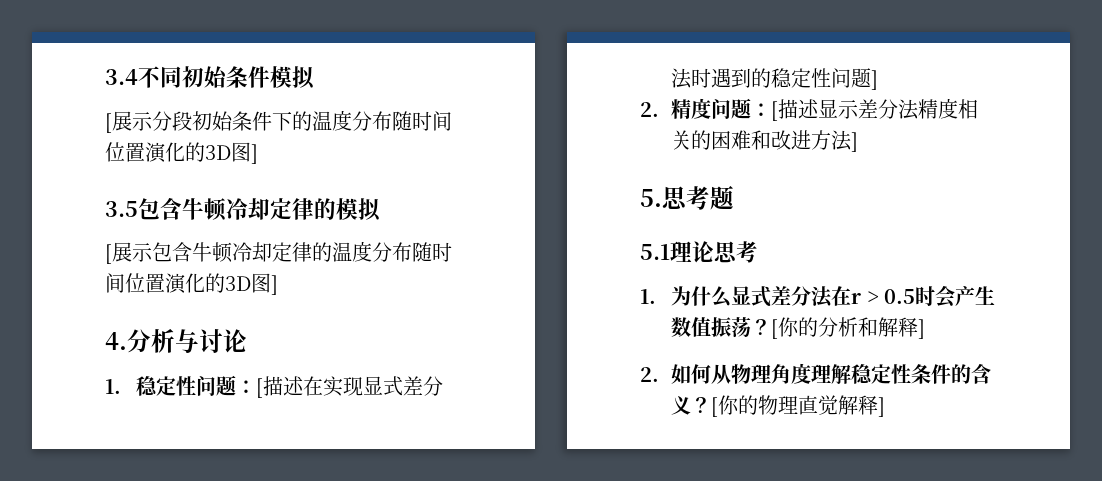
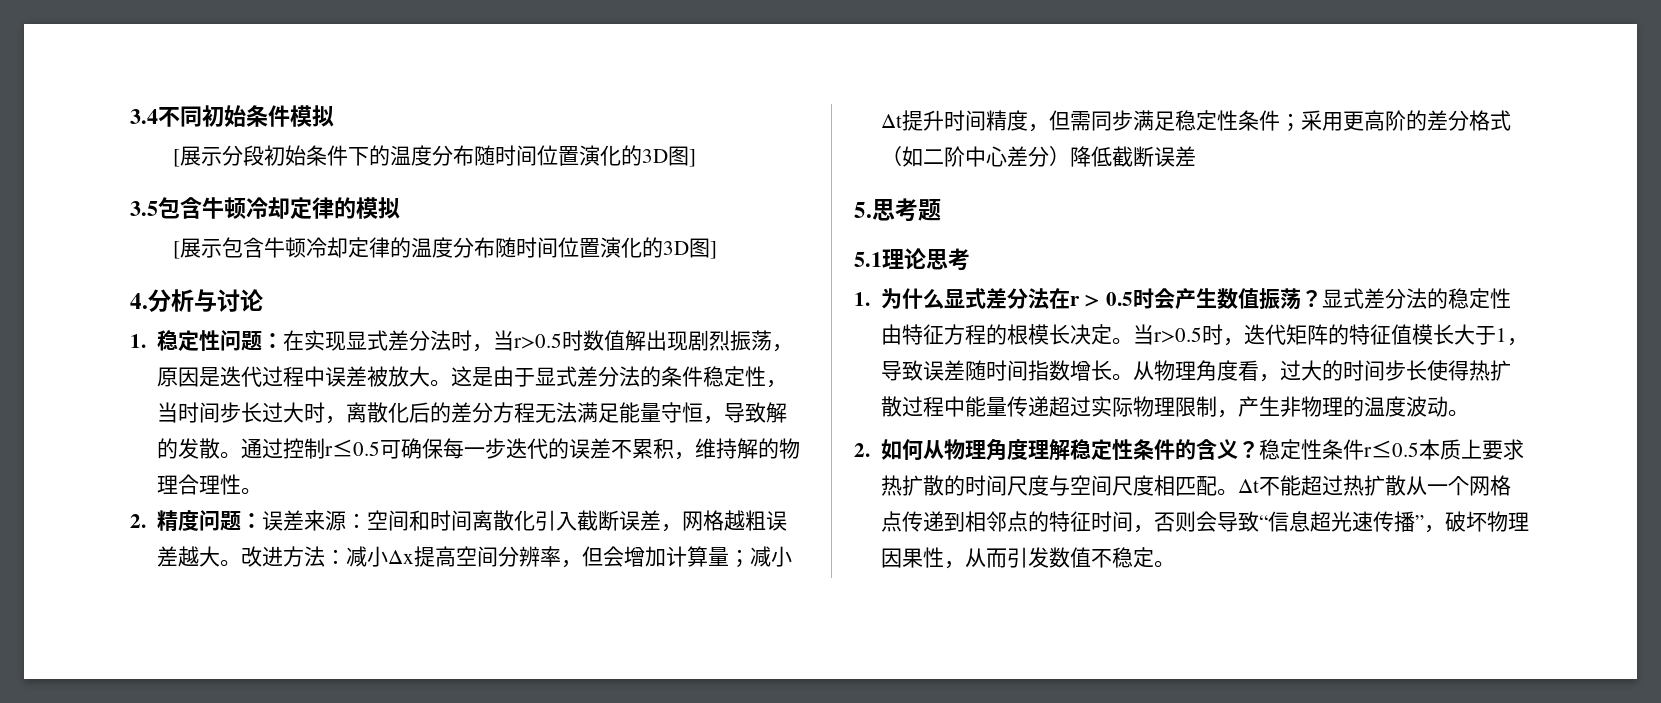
[256,376,305,398] [描述 -> (283, 340) none
[711,68,879,90] [640,98,979,121] [671,130,859,152] 遇到的稳定性问题] // 2.精度问题：[描述显示差分法精度相关的困难和改进方法] -> [471,330,793,352] [156,366,787,388] [156,402,787,424] [156,438,800,460] [156,474,262,495] [130,510,787,532] [156,546,792,568] [880,110,1511,132] [880,146,1196,167] ，当r>0.5时数值解出现剧烈振荡，原因是迭代过程中误差被放大。这是由于显式差分法的条件稳定性，当时间步长过大时，离散化后的差分方程无法满足能量守恒，导致解的发散。通过控制r≤0.5可确保每一步迭代的误差不累积，维持解的物理合理性。 // 2.精度问题：误差来源：空间和时间离散化引入截断误差，网格越粗误差越大。改进方法：减小Δx提高空间分辨率，但会增加计算量；减小Δt提升时间精度，但需同步满足稳定性条件；采用更高阶的差分格式（如二阶中心差分）降低截断误差
[771,317,926,339] [你的分析和解释] -> [1321,288,1511,309] [880,324,1528,346] [880,360,1511,382] [880,396,1469,418] 显式差分法的稳定性由特征方程的根模长决定。当r>0.5时，迭代矩阵的特征值模长大于1，导致误差随时间指数增长。从物理角度看，过大的时间步长使得热扩散过程中能量传递超过实际物理限制，产生非物理的温度波动。
[711,395,886,417] [你的物理直觉解释] -> [1258,439,1524,460] [880,475,1511,496] [880,511,1529,533] [880,547,1175,569] 稳定性条件r≤0.5本质上要求热扩散的时间尺度与空间尺度相匹配。Δt不能超过热扩散从一个网格点传递到相邻点的特征时间，否则会导致“信息超光速传播”，破坏物理因果性，从而引发数值不稳定。

